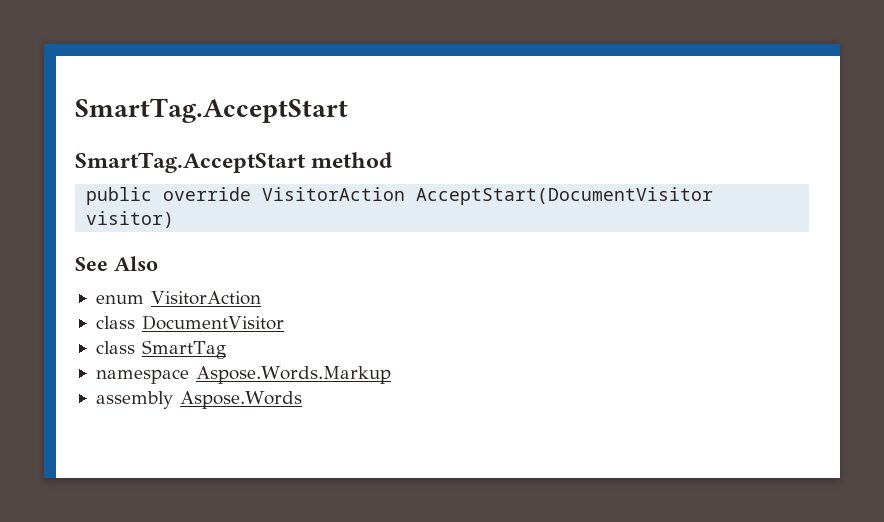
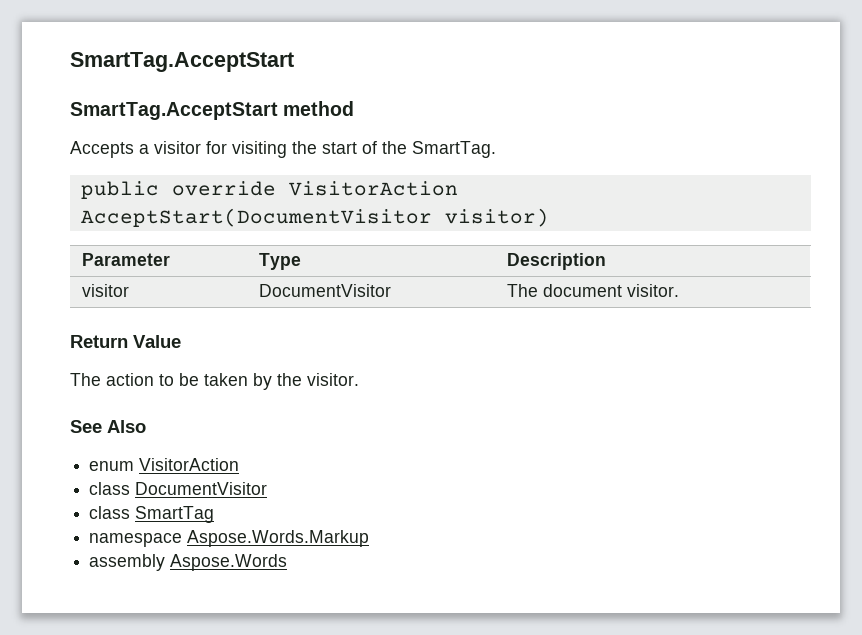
(393, 160) none -> [70,141,496,158] // Accepts a visitor for visiting the start of the SmartTag.
(175, 219) none -> [81,253,170,266] [258,253,301,270] [506,253,606,270] [81,284,129,297] [258,284,391,297] [506,284,679,297] [70,335,181,348] [70,373,359,390] // Parameter | Type | Description // visitor | DocumentVisitor | The document visitor. // Return Value // The action to be taken by the visitor.

